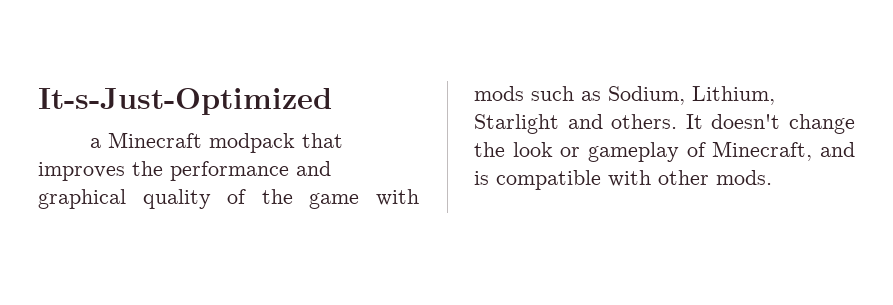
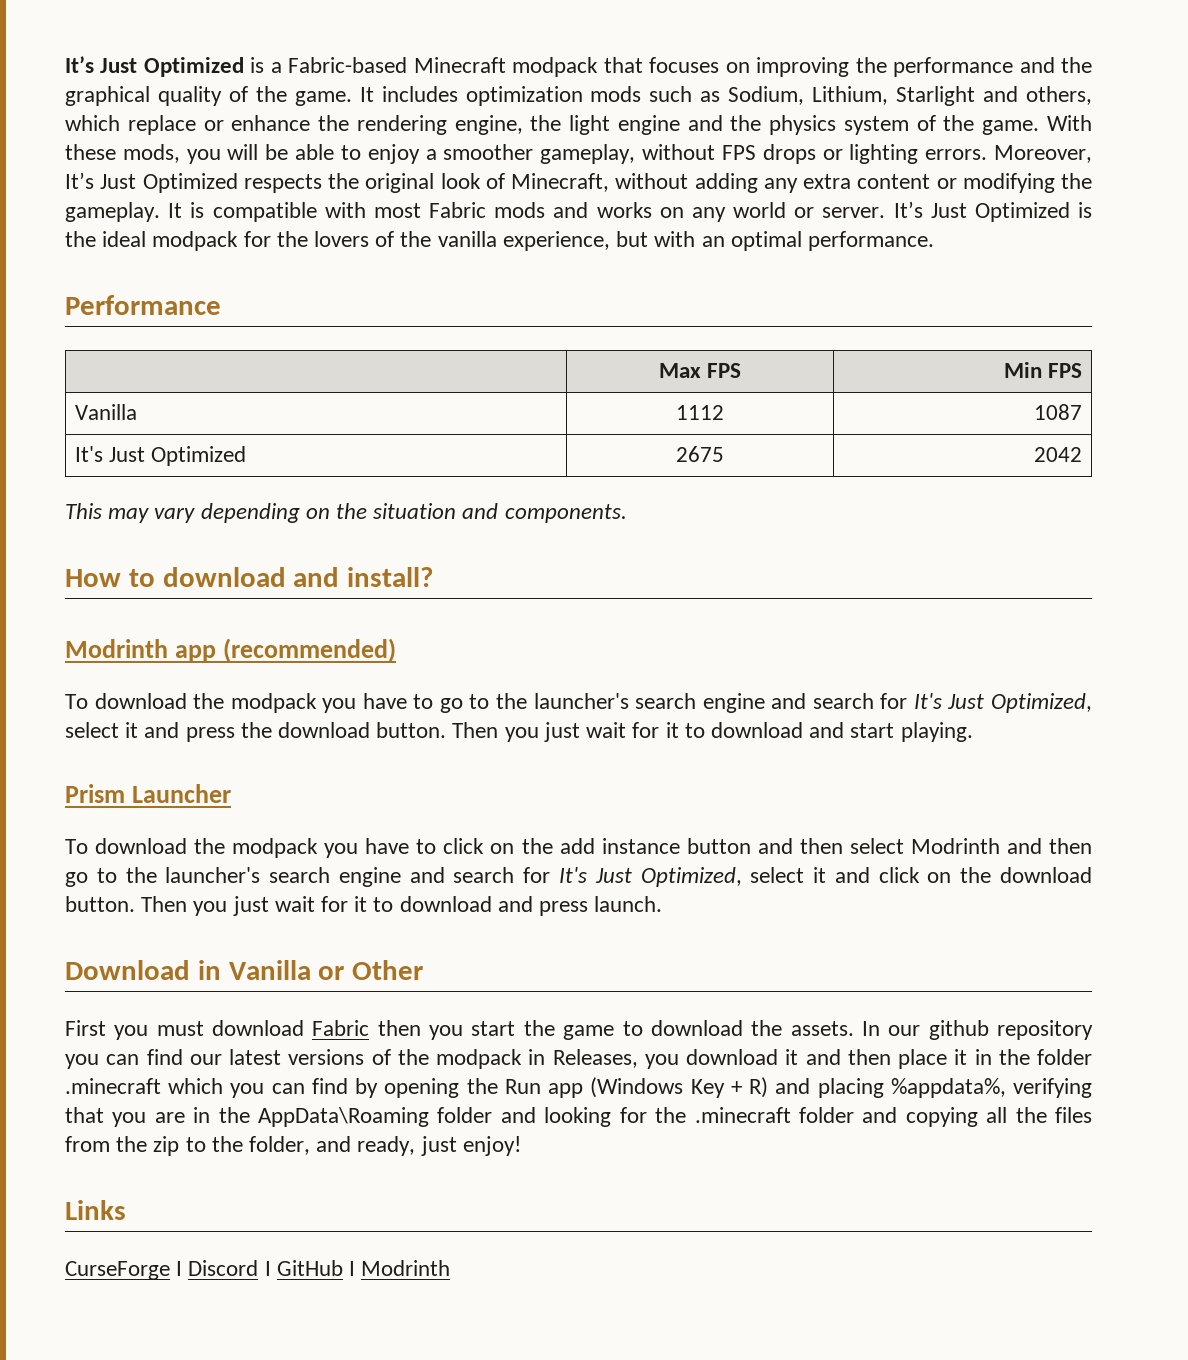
[38,88,332,115] [89,132,343,153] [38,162,125,181] It-s-Just-Optimized // a Minecraft modpack that improves -> [65,56,850,77] It’s Just Optimized is a Fabric-based Minecraft modpack that focuses on improving
(331, 168) none -> [1061,57,1093,73] the
[309,189,419,209] game with -> [294,86,583,106] game. It includes optimization
[611,114,855,134] [474,141,855,162] [474,170,772,190] others. It doesn't change the look or gameplay of Minecraft, and is compatible with other mods. -> [1025,86,1092,105] [65,115,1092,135] [65,144,1093,164] [65,172,1092,193] [65,201,1092,222] [65,231,934,251] [65,295,221,315] [658,363,742,378] [1004,362,1083,378] [74,404,137,420] [676,405,724,420] [1034,404,1083,420] [74,446,247,466] [676,446,724,462] [1034,447,1083,462] [65,503,627,523] [65,567,434,587] [65,638,397,662] [65,693,1092,713] [65,722,973,742] [65,784,232,803] [65,838,1092,858] [65,867,1093,887] [65,896,663,916] [65,960,424,980] [65,1020,1094,1040] [65,1049,1092,1069] [65,1077,1092,1098] [65,1107,1092,1127] [65,1136,521,1156] [65,1200,126,1220] [65,1260,451,1280] others, which replace or enhance the rendering engine, the light engine and the physics system of the game. With these mods, you will be able to enjoy a smoother gameplay, without FPS drops or lighting errors. Moreover, It’s Just Optimized respects the original look of Minecraft, without adding any extra content or modifying the gameplay. It is compatible with most Fabric mods and works on any world or server. It’s Just Optimized is the ideal modpack for the lovers of the vanilla experience, but with an optimal performance. // Performance // | Max FPS | Min FPS // Vanilla | 1112 | 1087 // It's Just Optimized | 2675 | 2042 // This may vary depending on the situation and components. // How to download and install? // Modrinth app (recommended) // To download the modpack you have to go to the launcher's search engine and search for It's Just Optimized, select it and press the download button. Then you just wait for it to download and start playing. // Prism Launcher // To download the modpack you have to click on the add instance button and then select Modrinth and then go to the launcher's search engine and search for It's Just Optimized, select it and click on the download button. Then you just wait for it to download and press launch. // Download in Vanilla or Other // First you must download Fabric then you start the game to download the assets. In our github repository you can find our latest versions of the modpack in Releases, you download it and then place it in the folder .minecraft which you can find by opening the Run app (Windows Key + R) and placing %appdata%, verifying that you are in the AppData\Roaming folder and looking for the .minecraft folder and copying all the files from the zip to the folder, and ready, just enjoy! // Links // CurseForge I Discord I GitHub I Modrinth

